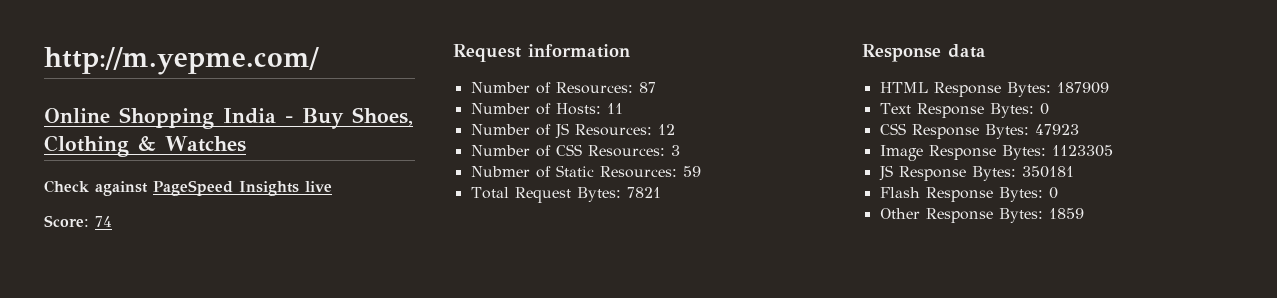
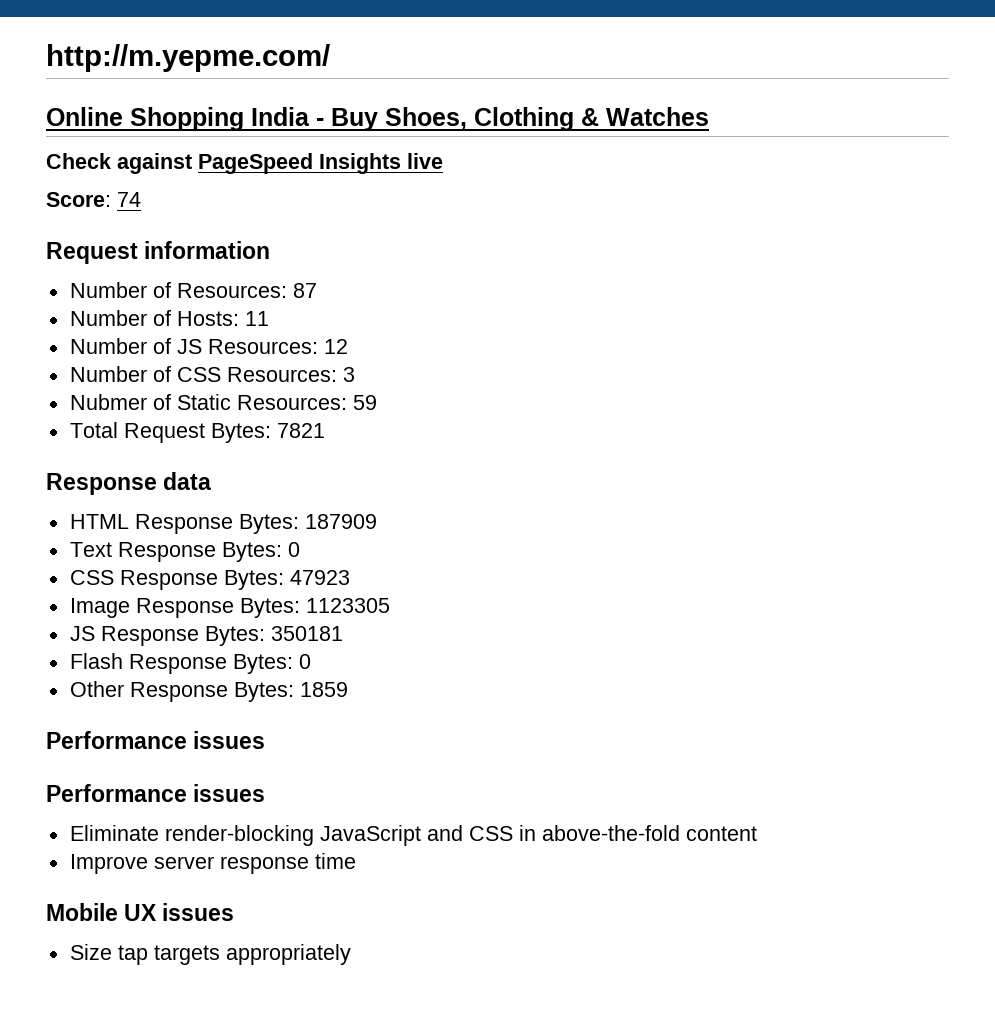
(1084, 213) none -> [46,731,266,749] [46,784,266,802] [69,825,757,846] [69,853,356,874] [46,903,235,921] [69,944,351,965] // Performance issues // Performance issues // Eliminate render-blocking JavaScript and CSS in above-the-fold content // Improve server response time // Mobile UX issues // Size tap targets appropriately

